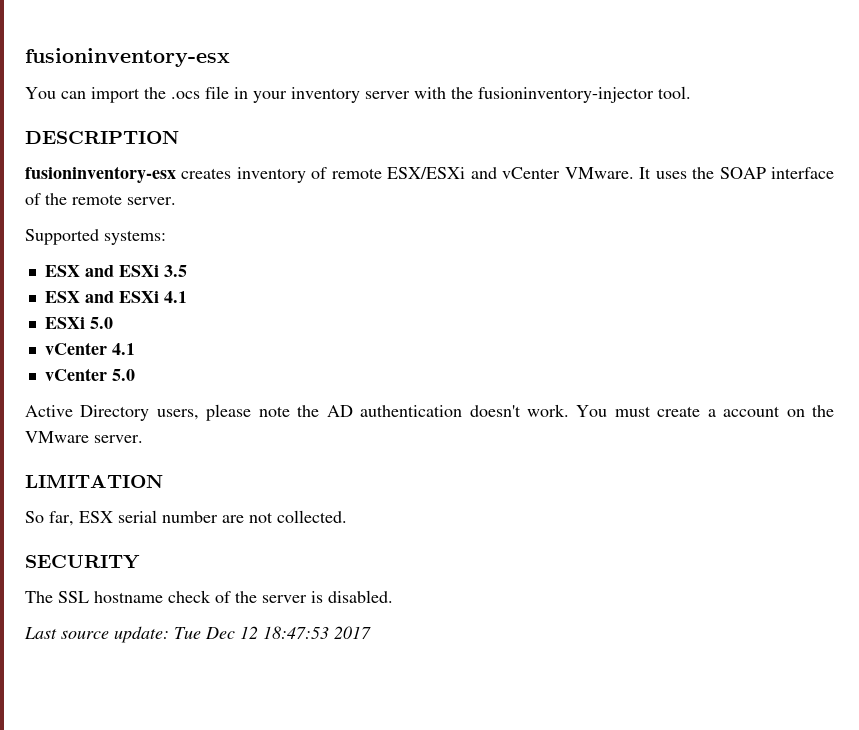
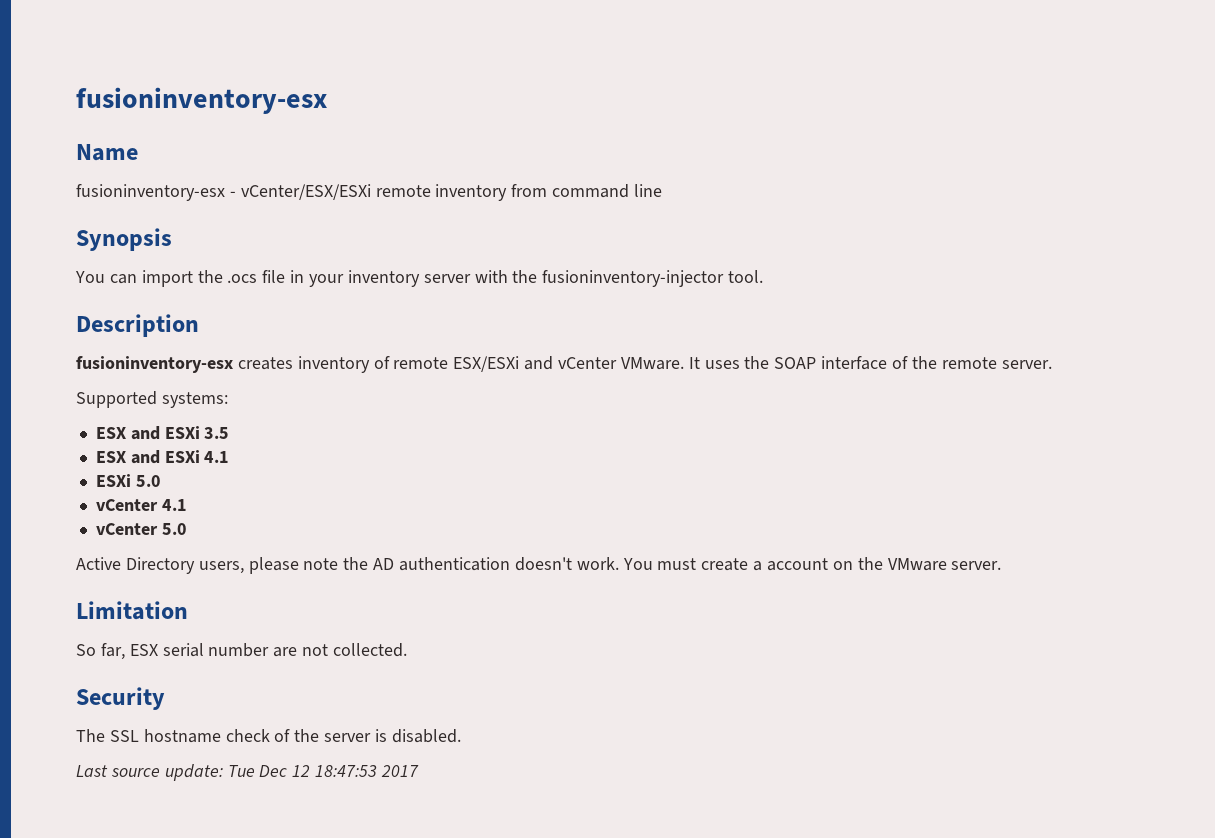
[25,48,230,67] fusioninventory-esx -> [76,87,327,114] [76,144,138,161] [76,184,663,201] [76,228,172,251] fusioninventory-esx // Name // fusioninventory-esx - vCenter/ESX/ESXi remote inventory from command line // Synopsis
[25,131,179,144] DESCRIPTION -> [76,314,199,337] Description
[25,474,163,488] LIMITATION -> [76,601,188,620] Limitation
[25,555,140,569] SECURITY -> [76,687,165,710] Security

